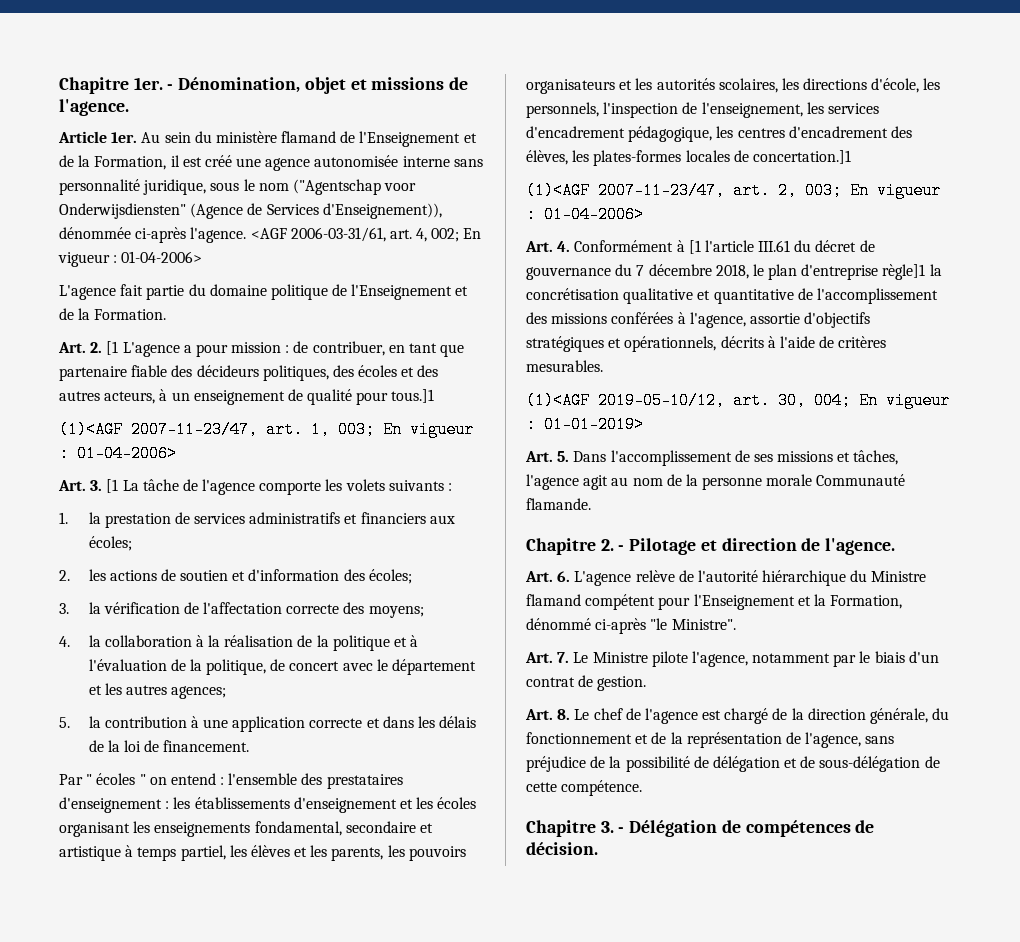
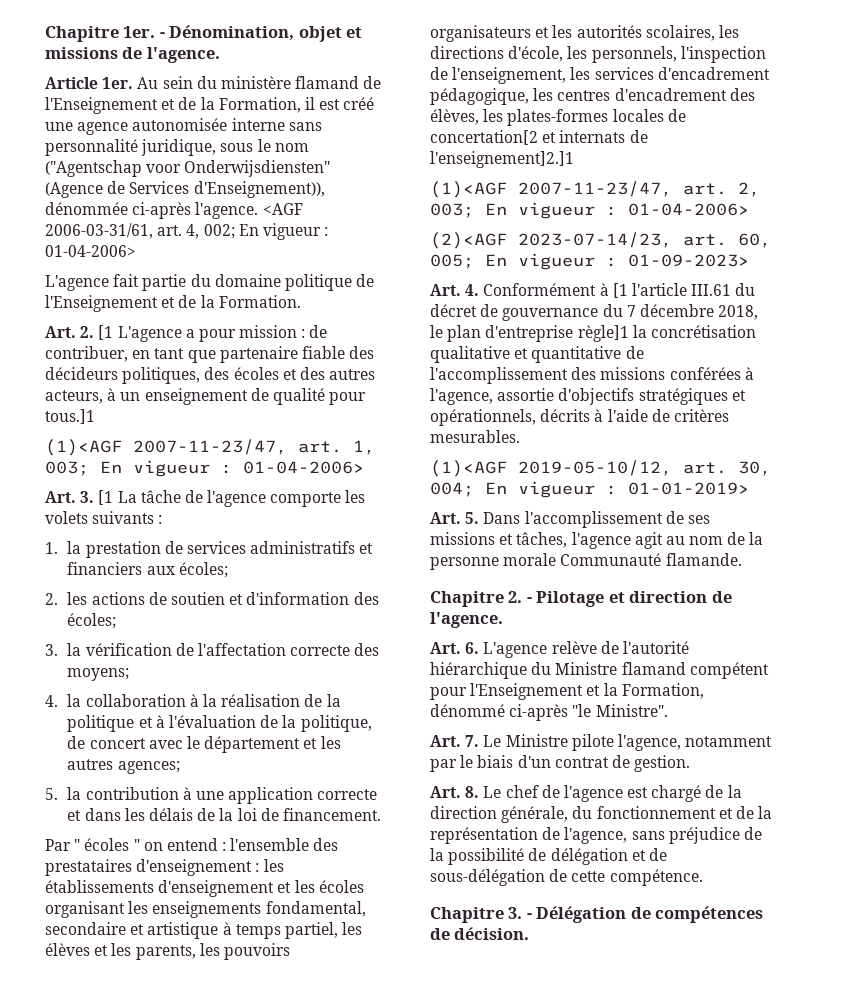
[752,150,851,164] concertation.]1 -> [430,130,648,145] [430,151,574,168] concertation[2 et internats de l'enseignement]2.]1
(644, 214) none -> [430,232,771,249] [430,253,749,270] // (2)<AGF 2023-07-14/23, art. 60, 005; En vigueur : 01-09-2023>

